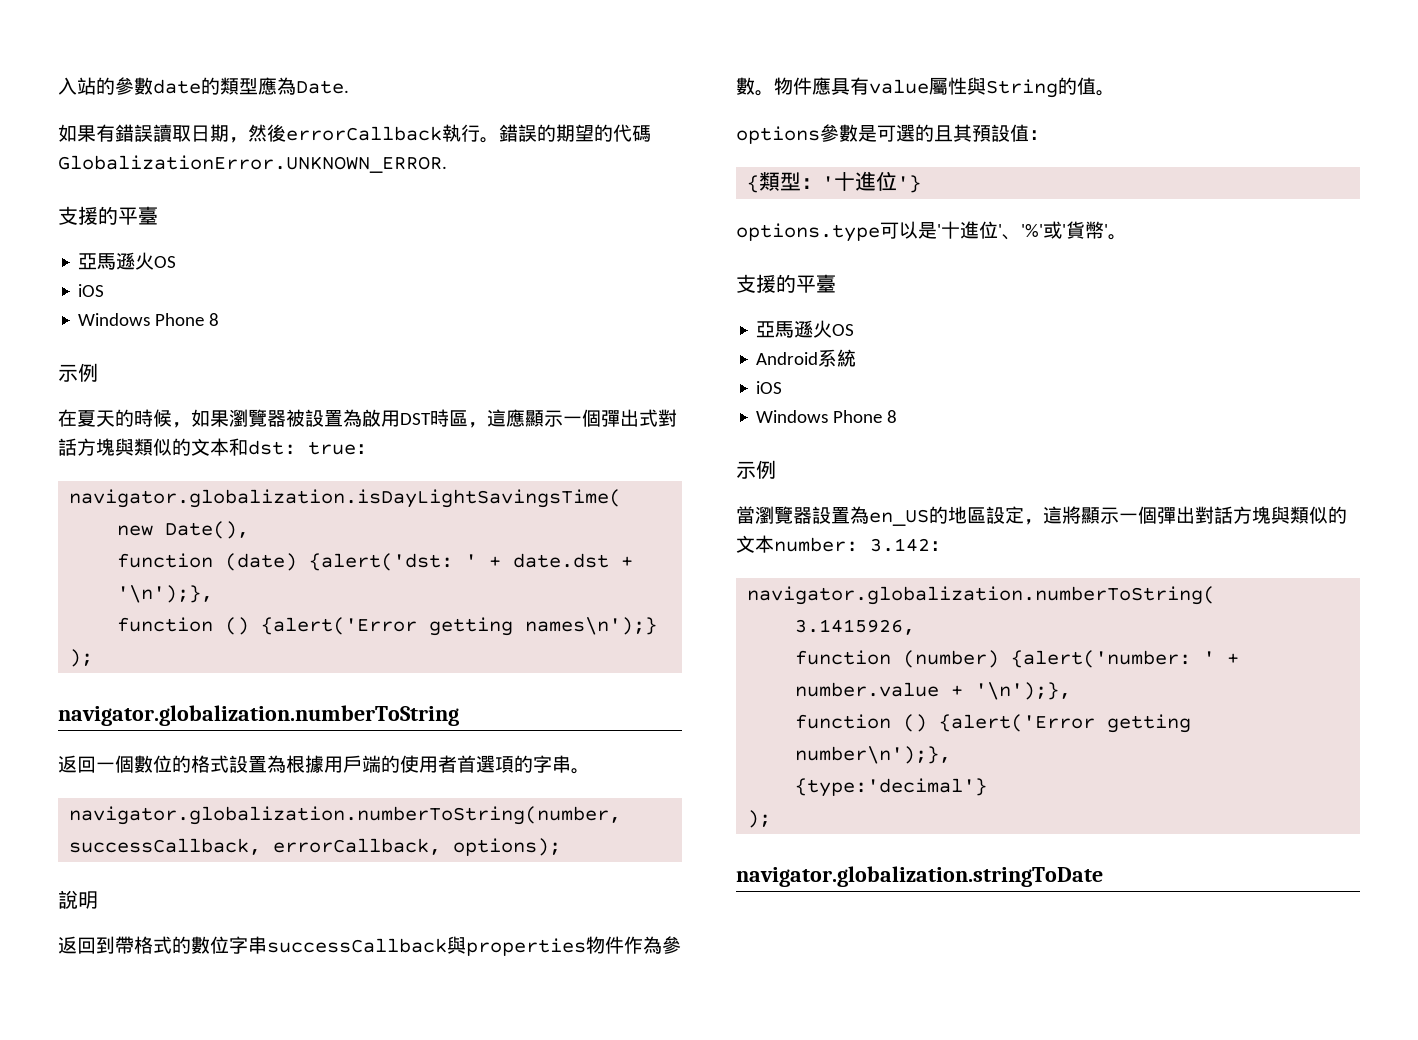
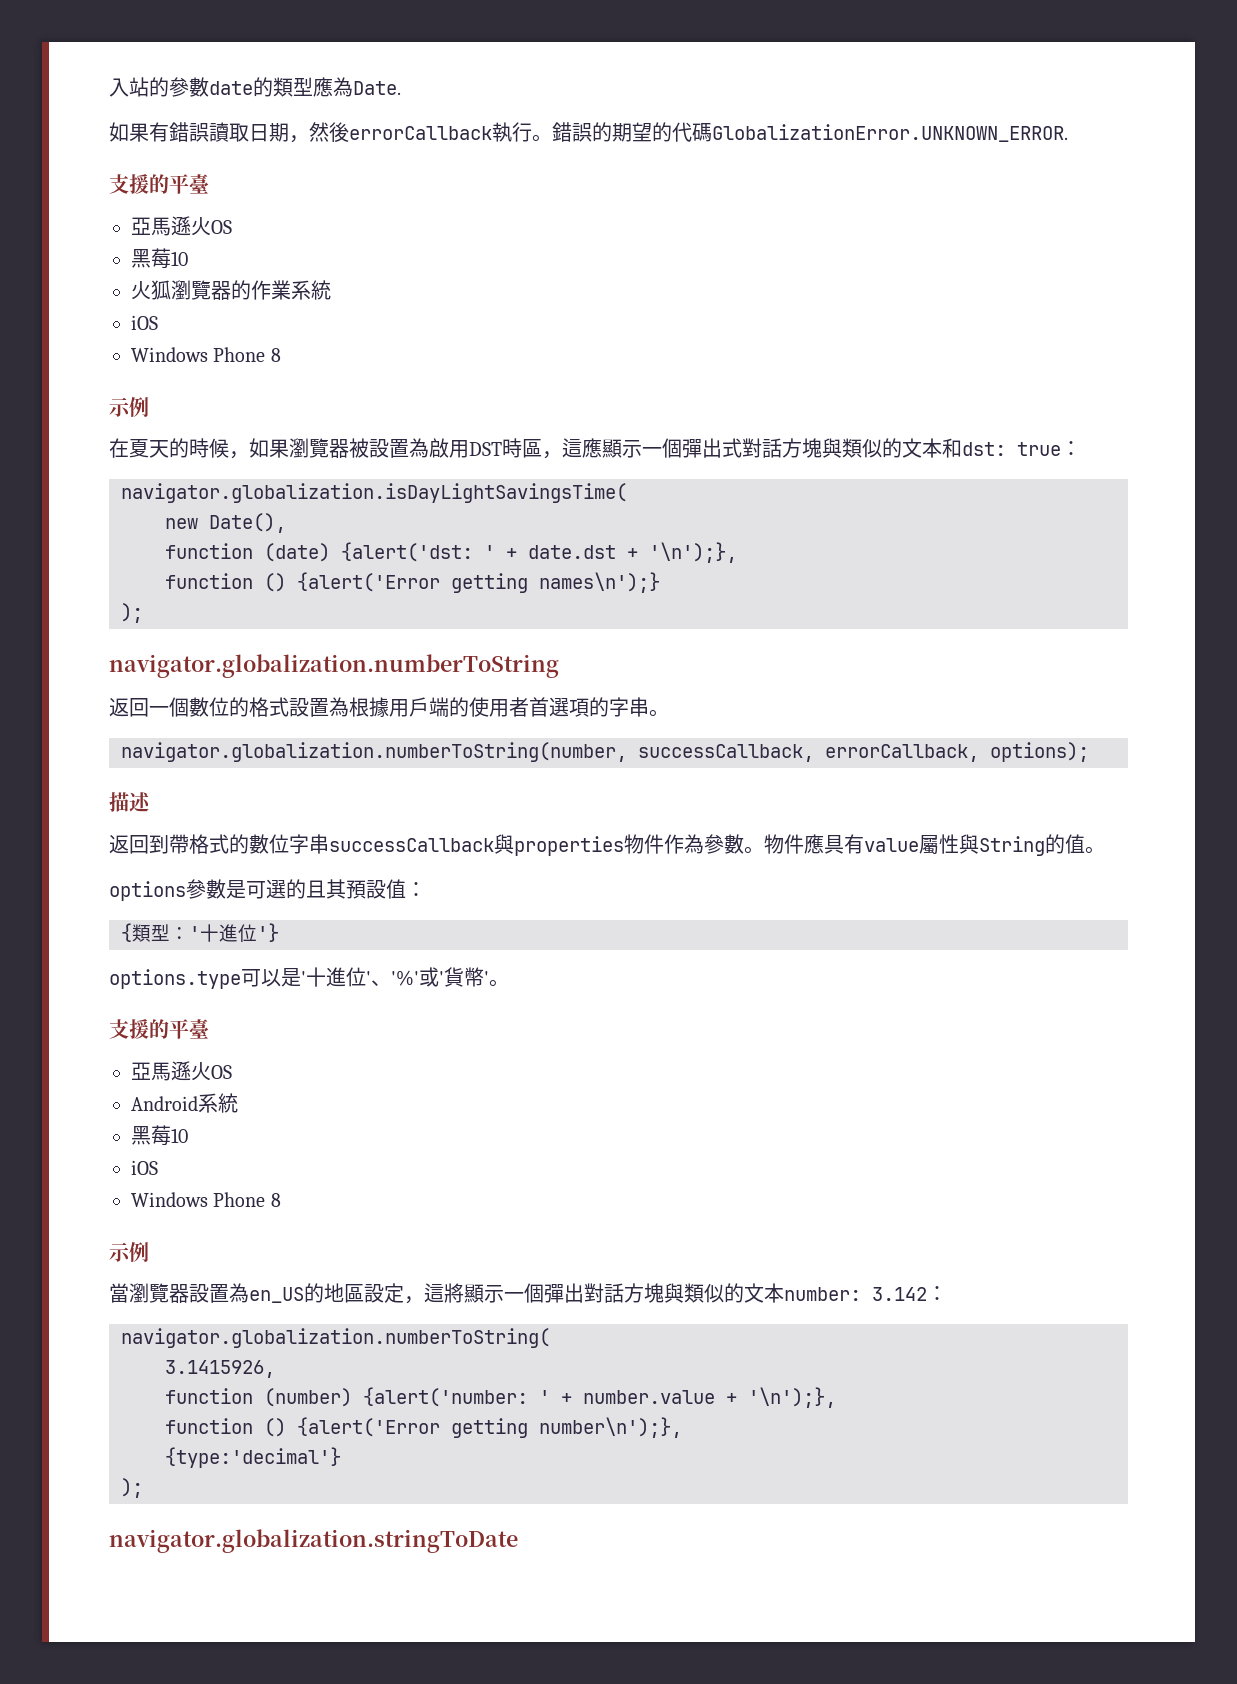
(177, 262) none -> [131,248,188,269] [131,280,331,300] // 黑莓10 // 火狐瀏覽器的作業系統
[58,890,98,909] 說明 -> [109,792,151,812] 描述
(857, 358) none -> [131,1125,188,1146] // 黑莓10

